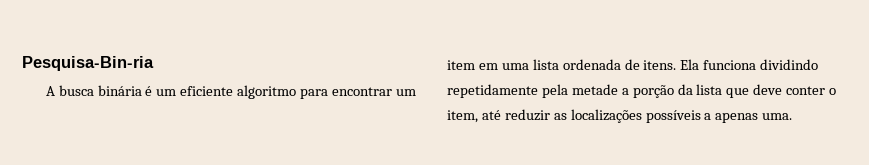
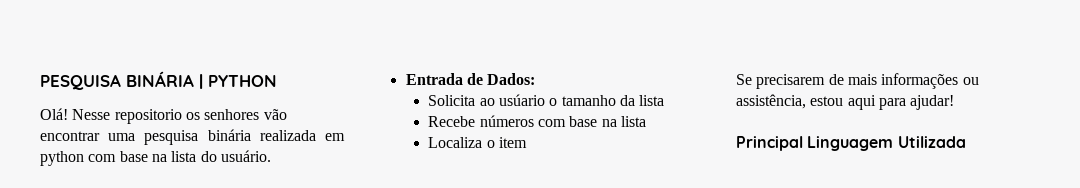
[22,56,154,71] [45,85,416,99] [447,59,819,70] [447,84,837,98] [447,109,793,123] Pesquisa-Bin-ria // A busca binária é um eficiente algoritmo para encontrar um item em uma lista ordenada de itens. Ela funciona dividindo repetidamente pela metade a porção da lista que deve conter o item, até reduzir as localizações possíveis a apenas uma. -> [40,71,277,90] [40,108,287,124] [40,129,345,145] [40,150,271,166] [405,73,536,85] [428,94,665,106] [428,115,646,127] [428,137,527,148] [736,73,979,89] [736,94,955,110] [736,136,966,151] PESQUISA BINÁRIA | PYTHON // Olá! Nesse repositorio os senhores vão encontrar uma pesquisa binária realizada em python com base na lista do usuário. // Entrada de Dados: // Solicita ao usúario o tamanho da lista // Recebe números com base na lista // Localiza o item // Se precisarem de mais informações ou assistência, estou aqui para ajudar! // Principal Linguagem Utilizada

